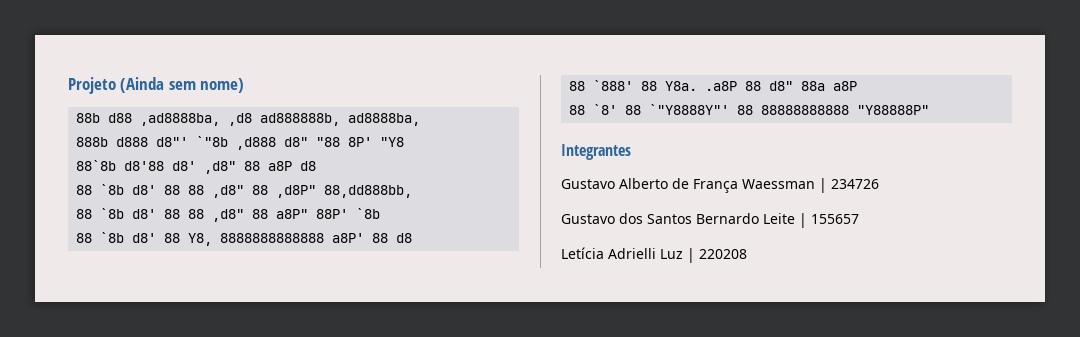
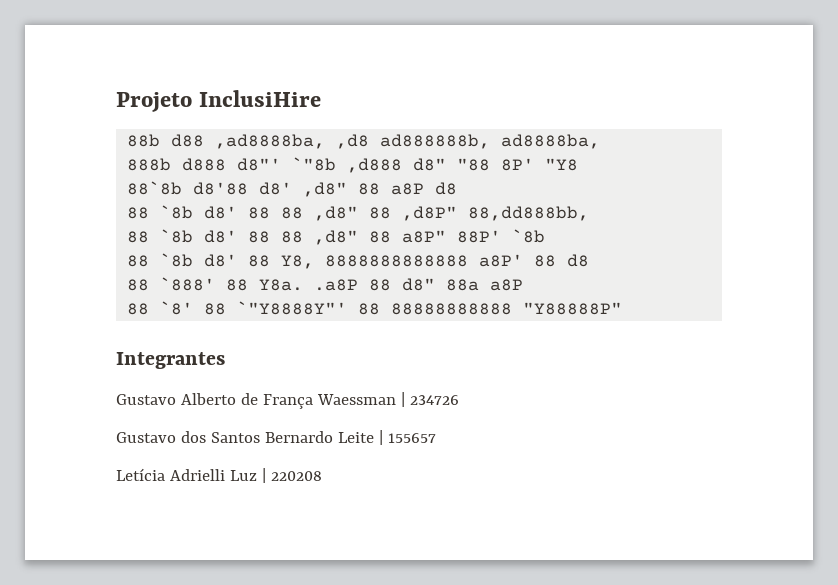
[120,77,245,93] (Ainda sem nome) -> [199,90,322,107] InclusiHire

